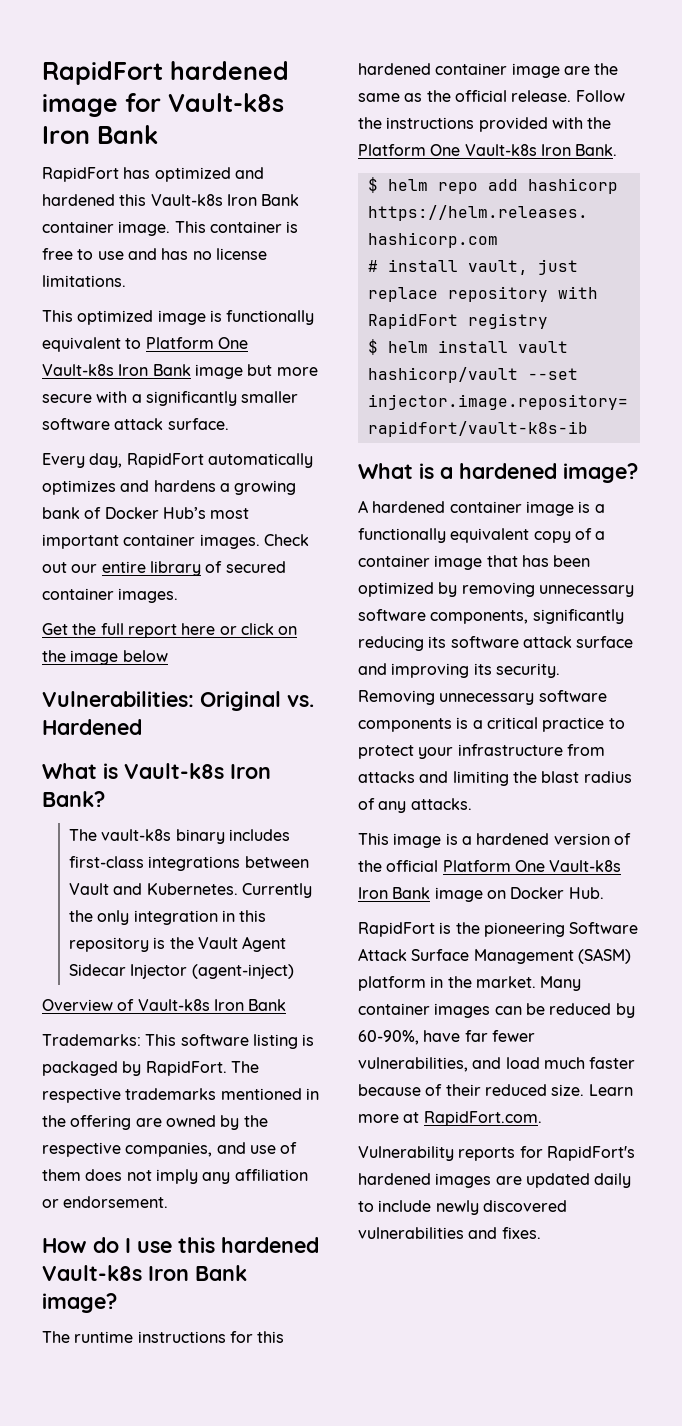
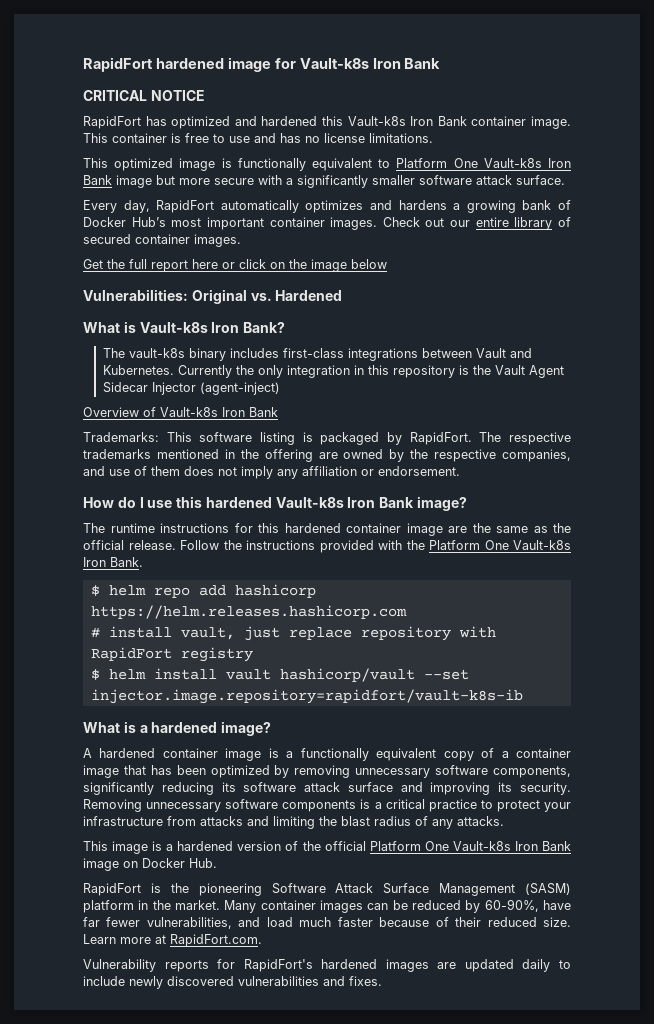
(158, 134) none -> [83,90,205,101] // CRITICAL NOTICE

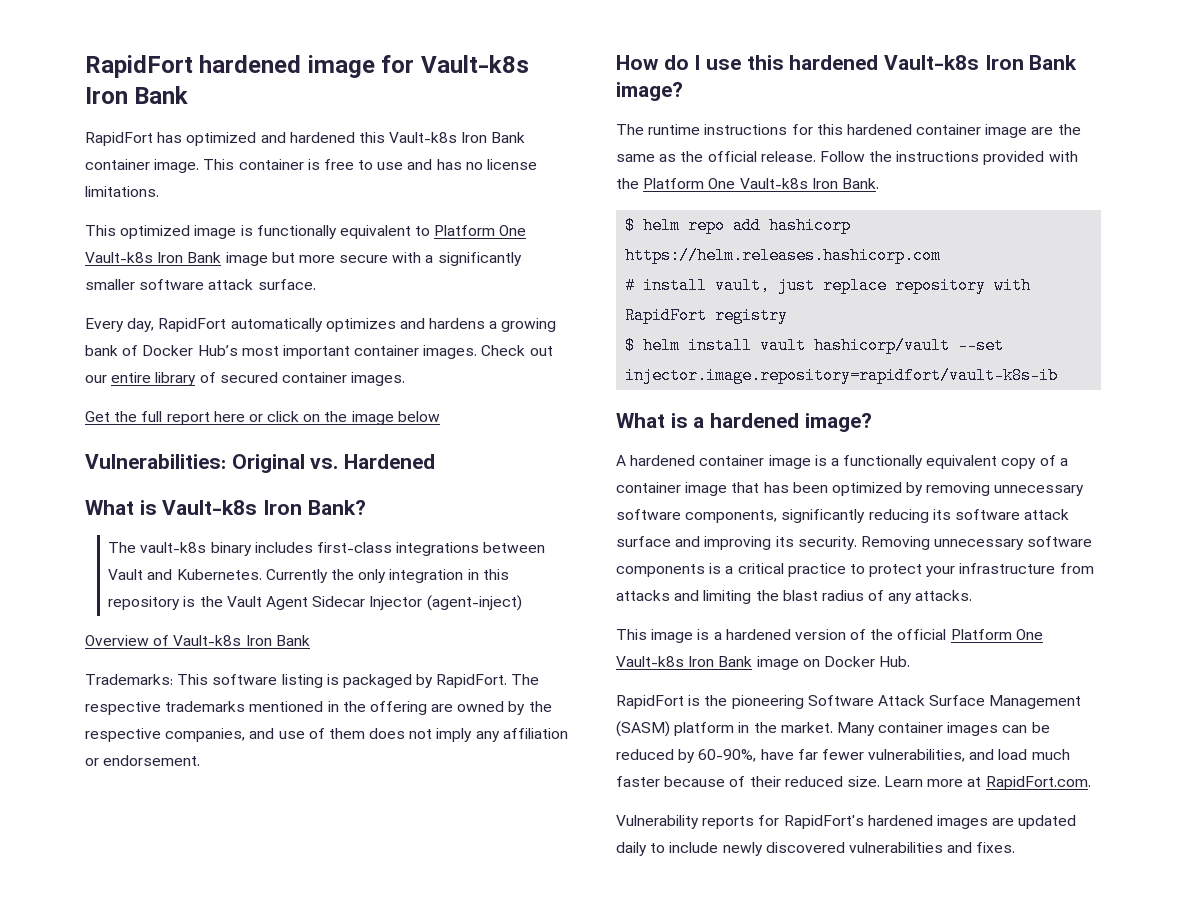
[83,90,205,101] // CRITICAL NOTICE -> (189, 95) none

